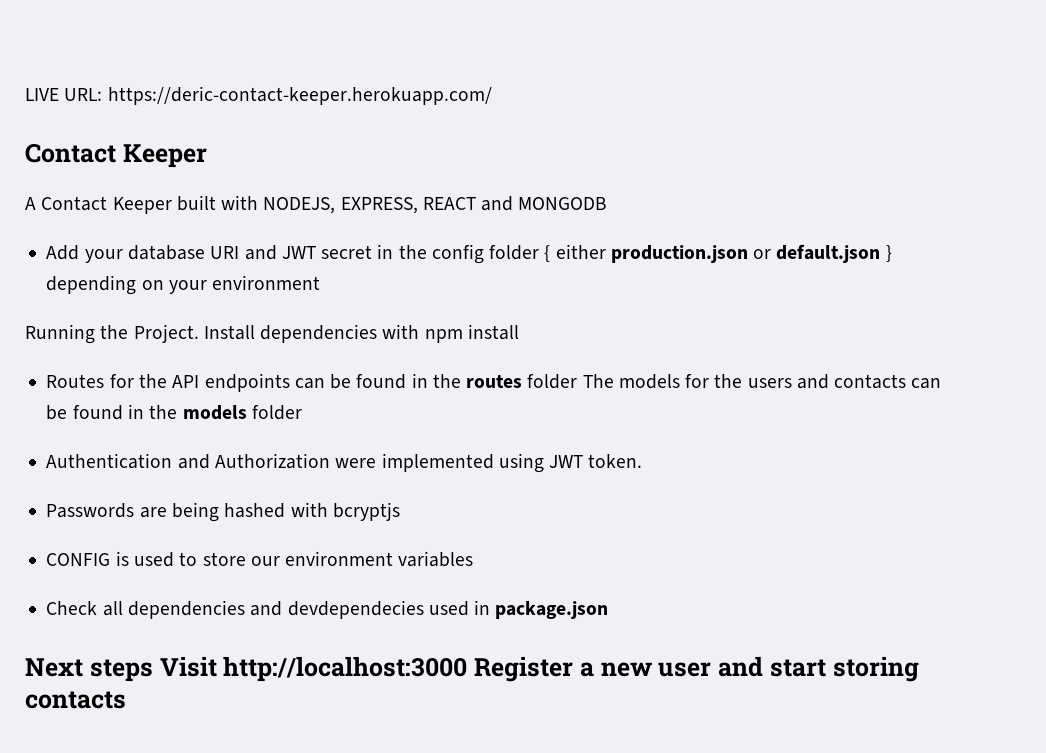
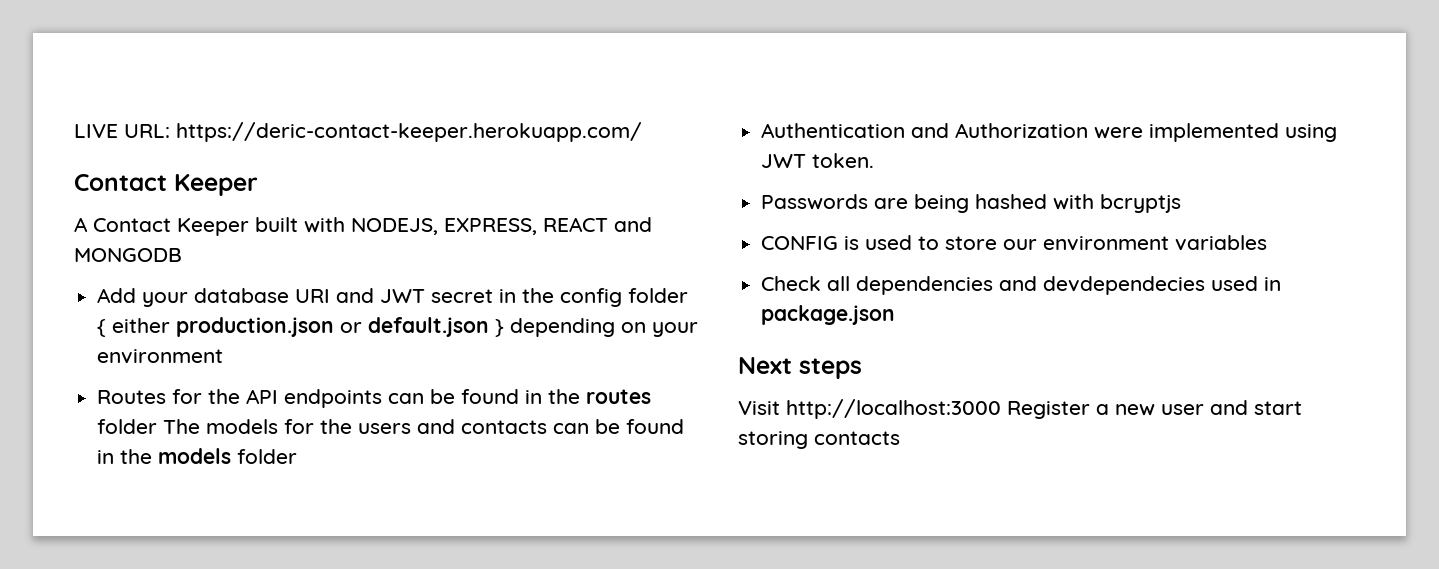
[25,324,519,344] // Running the Project. Install dependencies with npm install -> (224, 356) none
(153, 670) none -> (862, 368) //

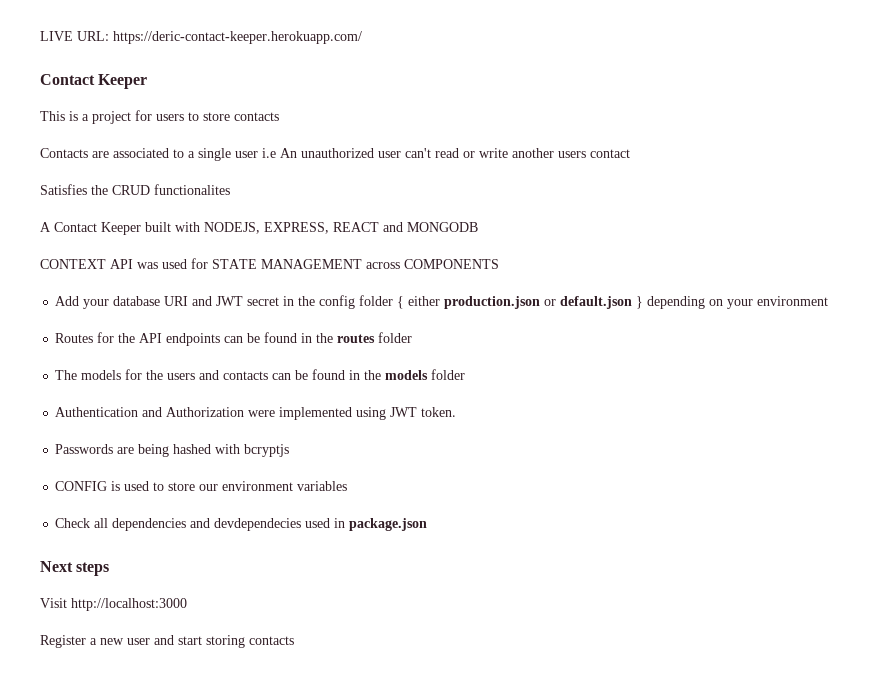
(258, 185) none -> [40,110,279,124] [40,148,630,161] [40,184,230,195] // This is a project for users to store contacts // Contacts are associated to a single user i.e An unauthorized user can't read or write another users contact // Satisfies the CRUD functionalites
(182, 255) none -> [40,258,499,269] // CONTEXT API was used for STATE MANAGEMENT across COMPONENTS
(158, 426) none -> (413, 337) //
(1001, 409) none -> (187, 604) //

